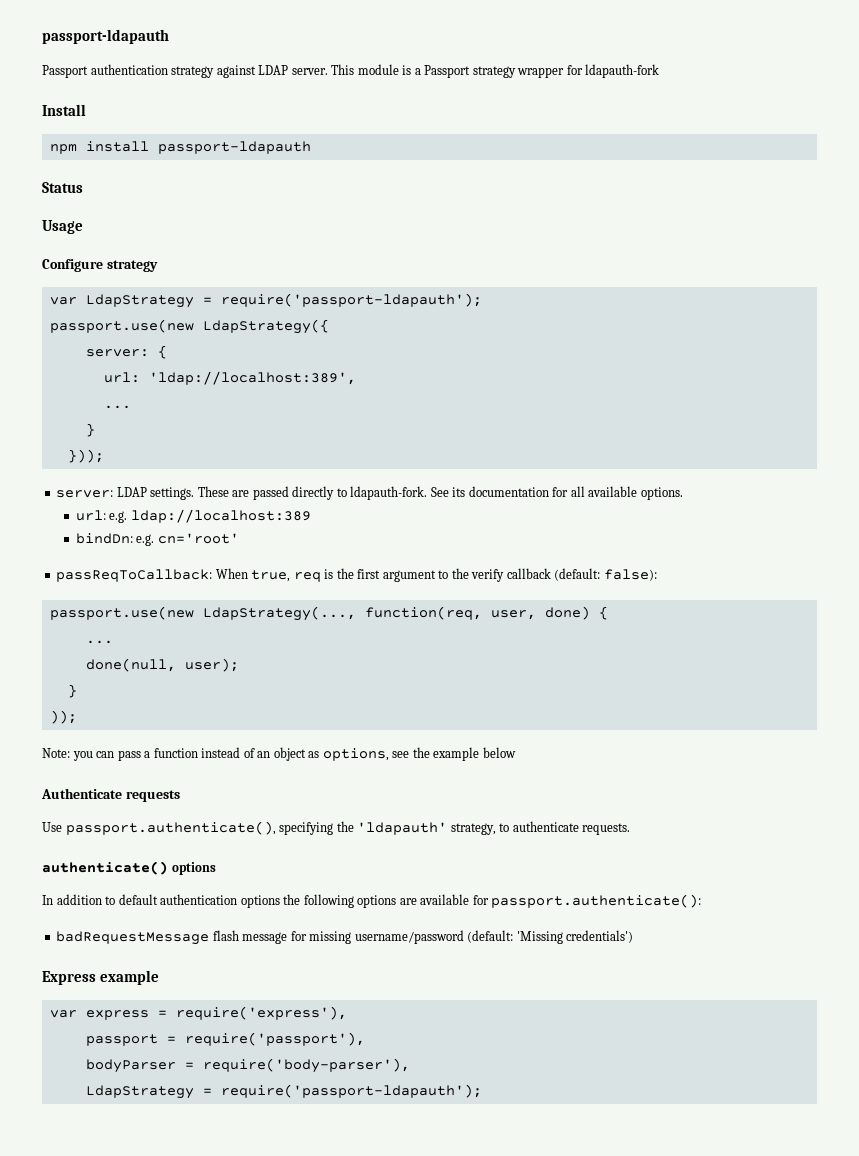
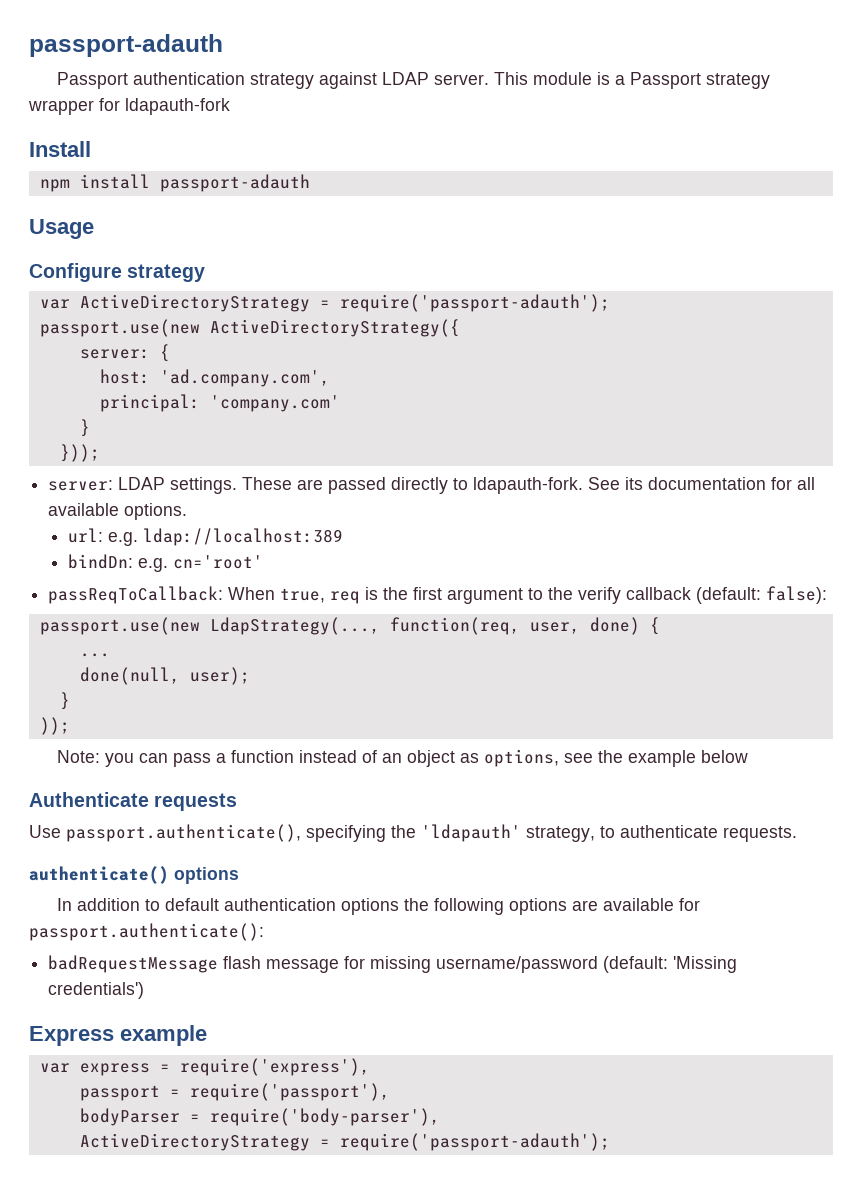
[42,29,169,44] passport-ldapauth -> [29,34,223,57] passport-adauth
[157,141,311,154] [42,182,83,193] passport-ldapauth // Status -> [159,174,310,192] passport-adauth
[85,293,482,308] [49,319,329,334] LdapStrategy = require('passport-ldapauth'); // passport.use(new LdapStrategy({ -> [79,294,610,312] [39,319,460,337] ActiveDirectoryStrategy = require('passport-adauth'); // passport.use(new ActiveDirectoryStrategy({
[103,371,356,385] [103,405,131,409] url: 'ldap://localhost:389', // ... -> [99,369,330,387] [99,394,340,412] host: 'ad.company.com', // principal: 'company.com'
[85,1084,482,1099] LdapStrategy = require('passport-ldapauth'); -> [79,1133,610,1151] ActiveDirectoryStrategy = require('passport-adauth');

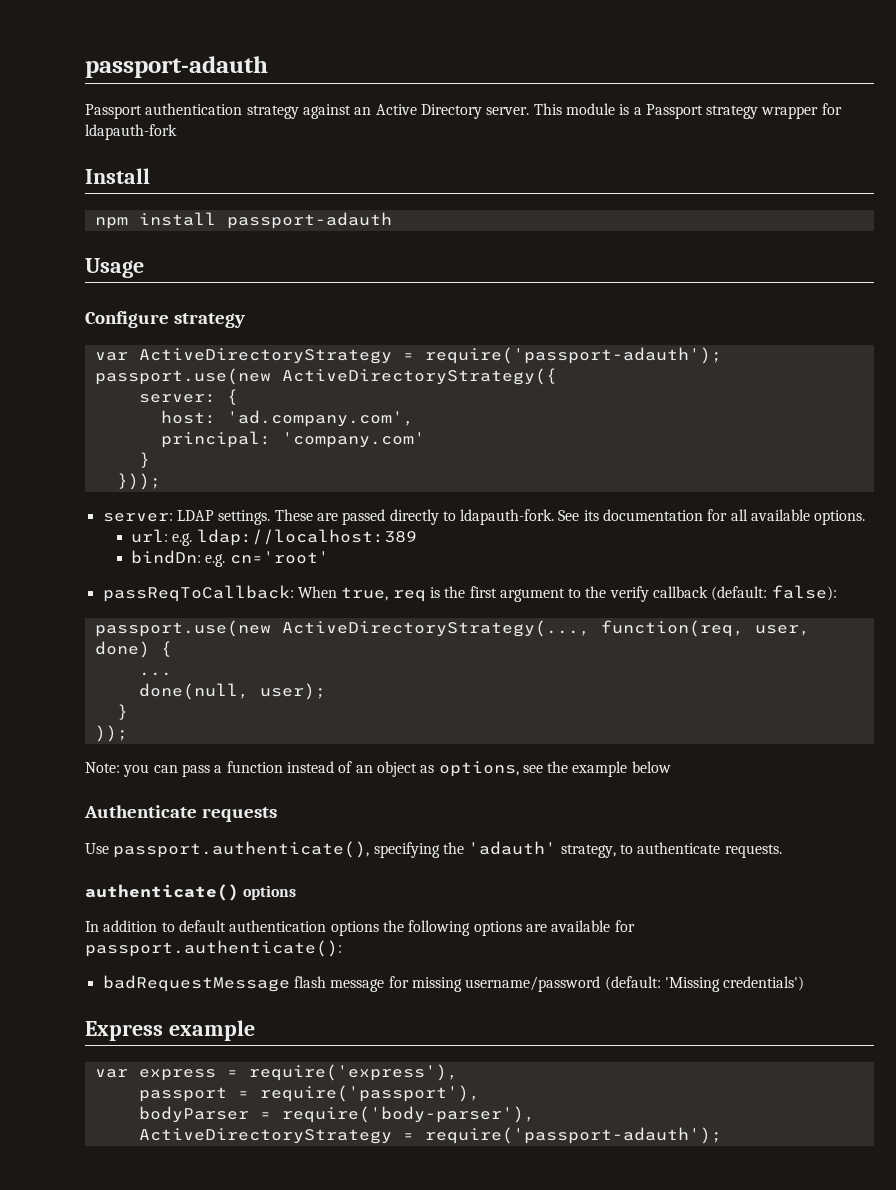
[381,72,429,85] LDAP -> [354,104,482,119] an Active Directory
[209,617,380,635] LdapStrategy(..., -> [281,620,590,637] ActiveDirectoryStrategy(...,
[421,824,521,842] 'ldapauth' -> [468,841,557,855] 'adauth'

